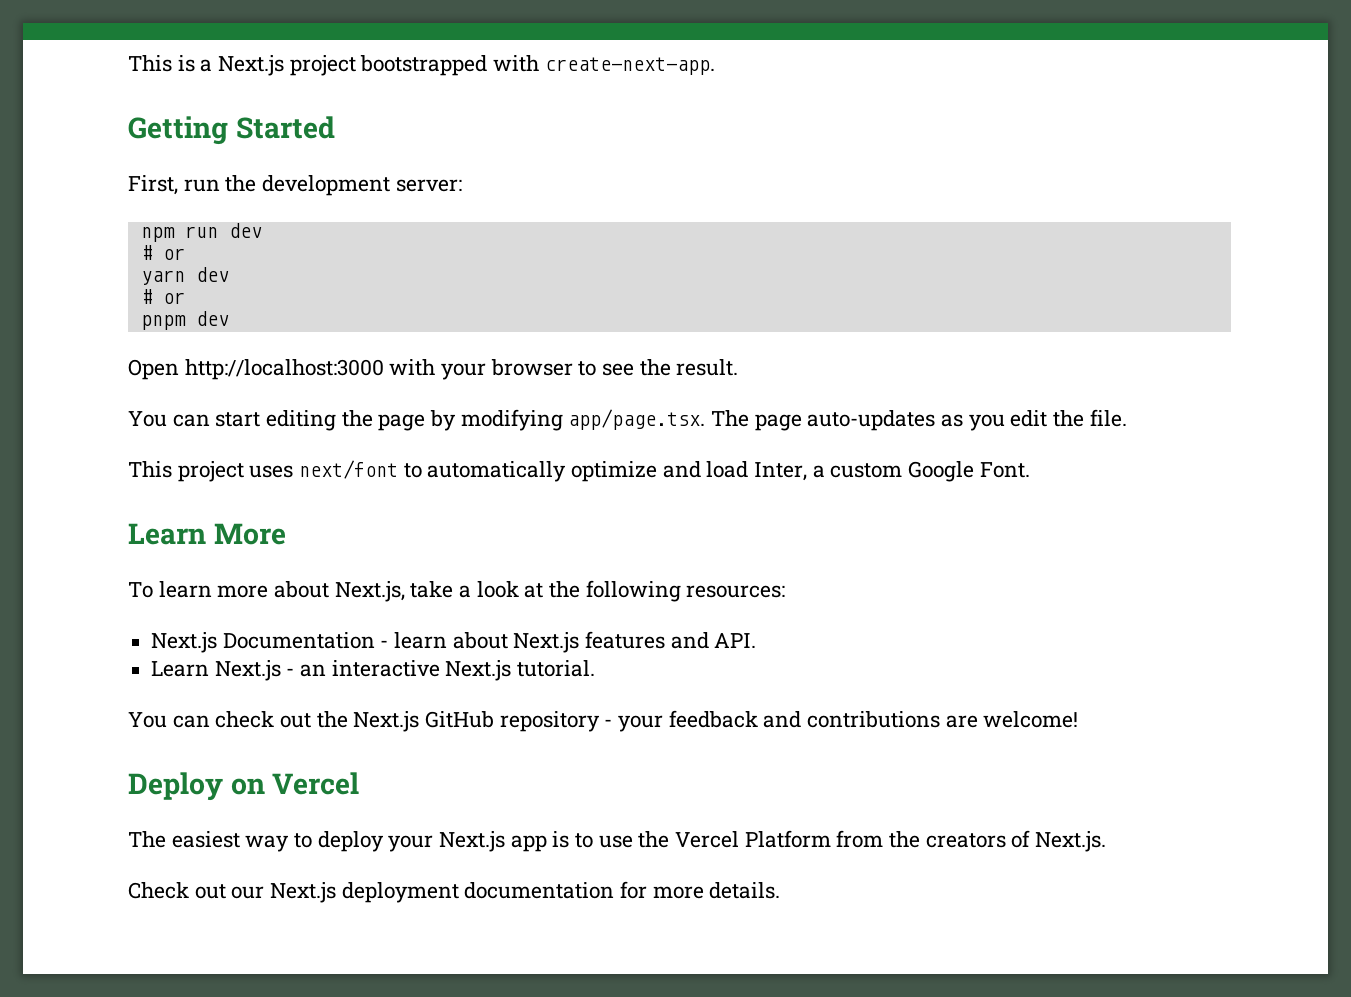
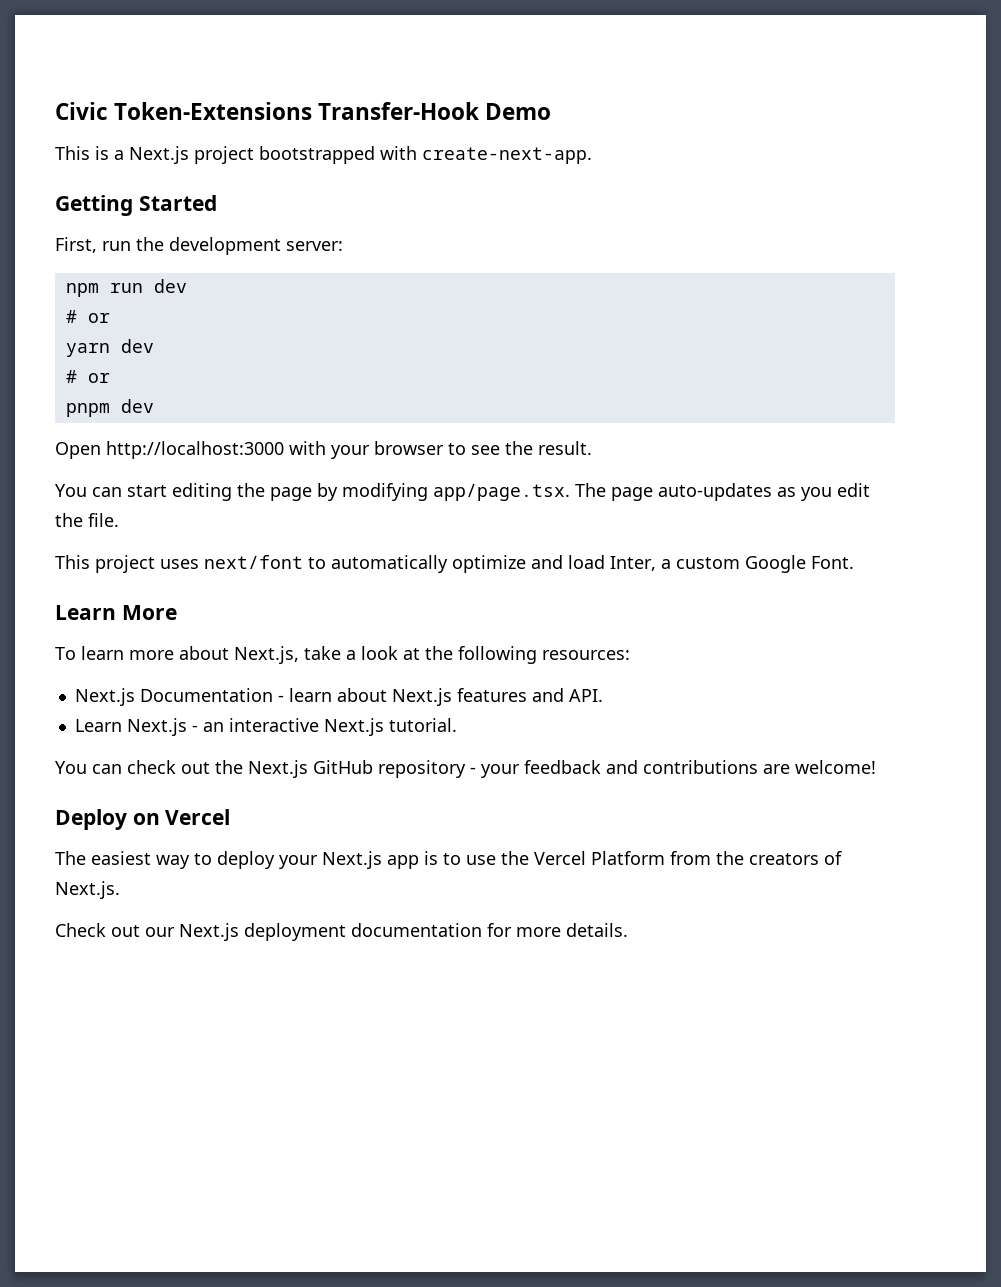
(128, 63) none -> [55,102,552,120] Civic Token-Extensions Transfer-Hook Demo //

